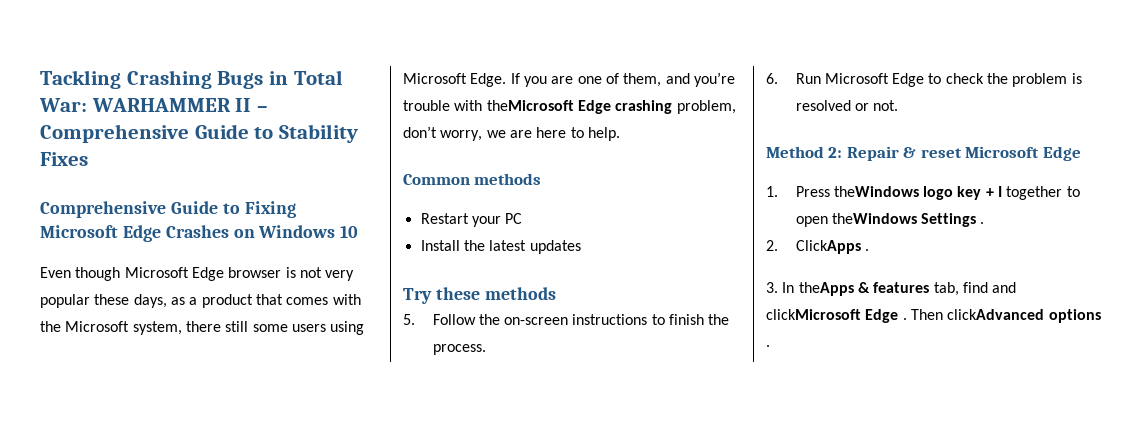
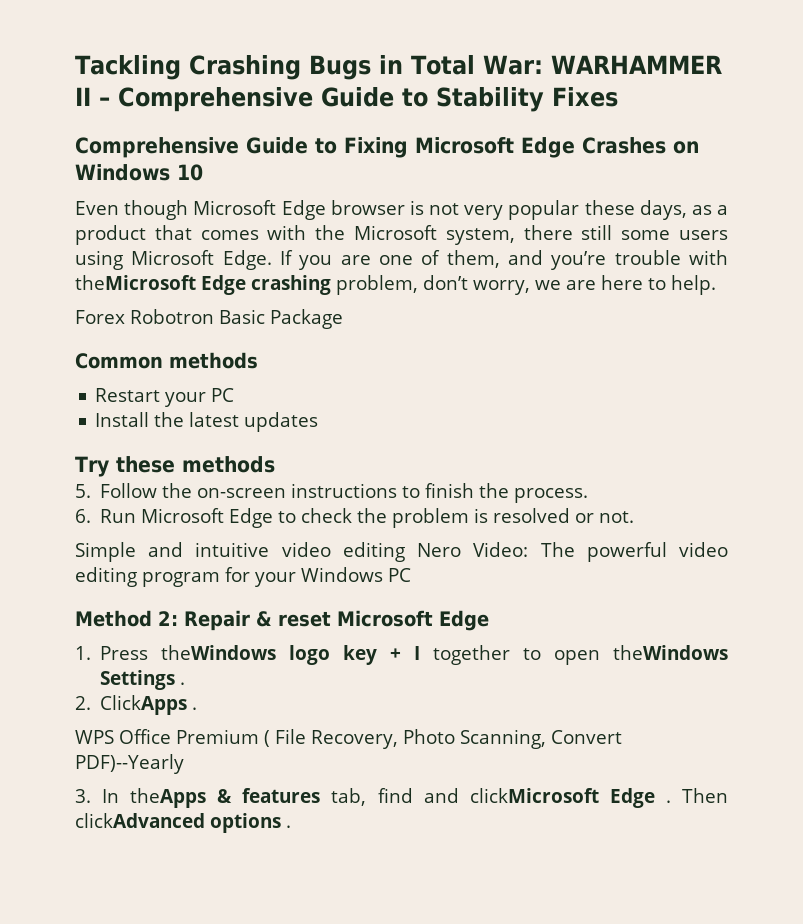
(620, 134) none -> [75,309,343,329] // Forex Robotron Basic Package
(899, 105) none -> [75,542,728,562] [75,567,411,587] // Simple and intuitive video editing Nero Video: The powerful video editing program for your Windows PC
(869, 250) none -> [75,729,622,749] [75,754,184,774] // WPS Office Premium ( File Recovery, Photo Scanning, Convert PDF)--Yearly

